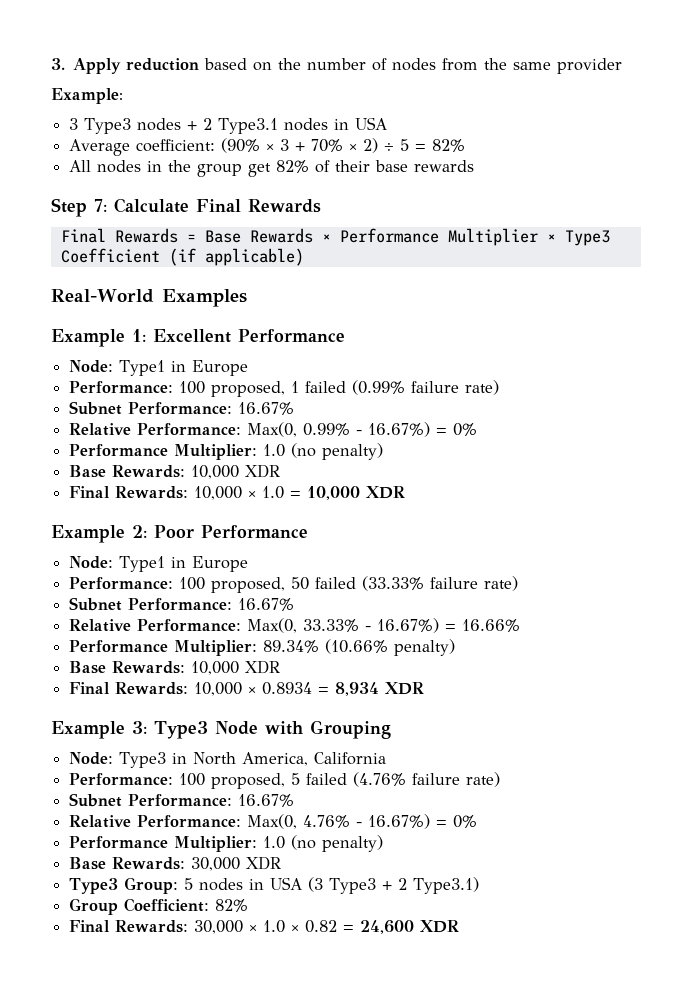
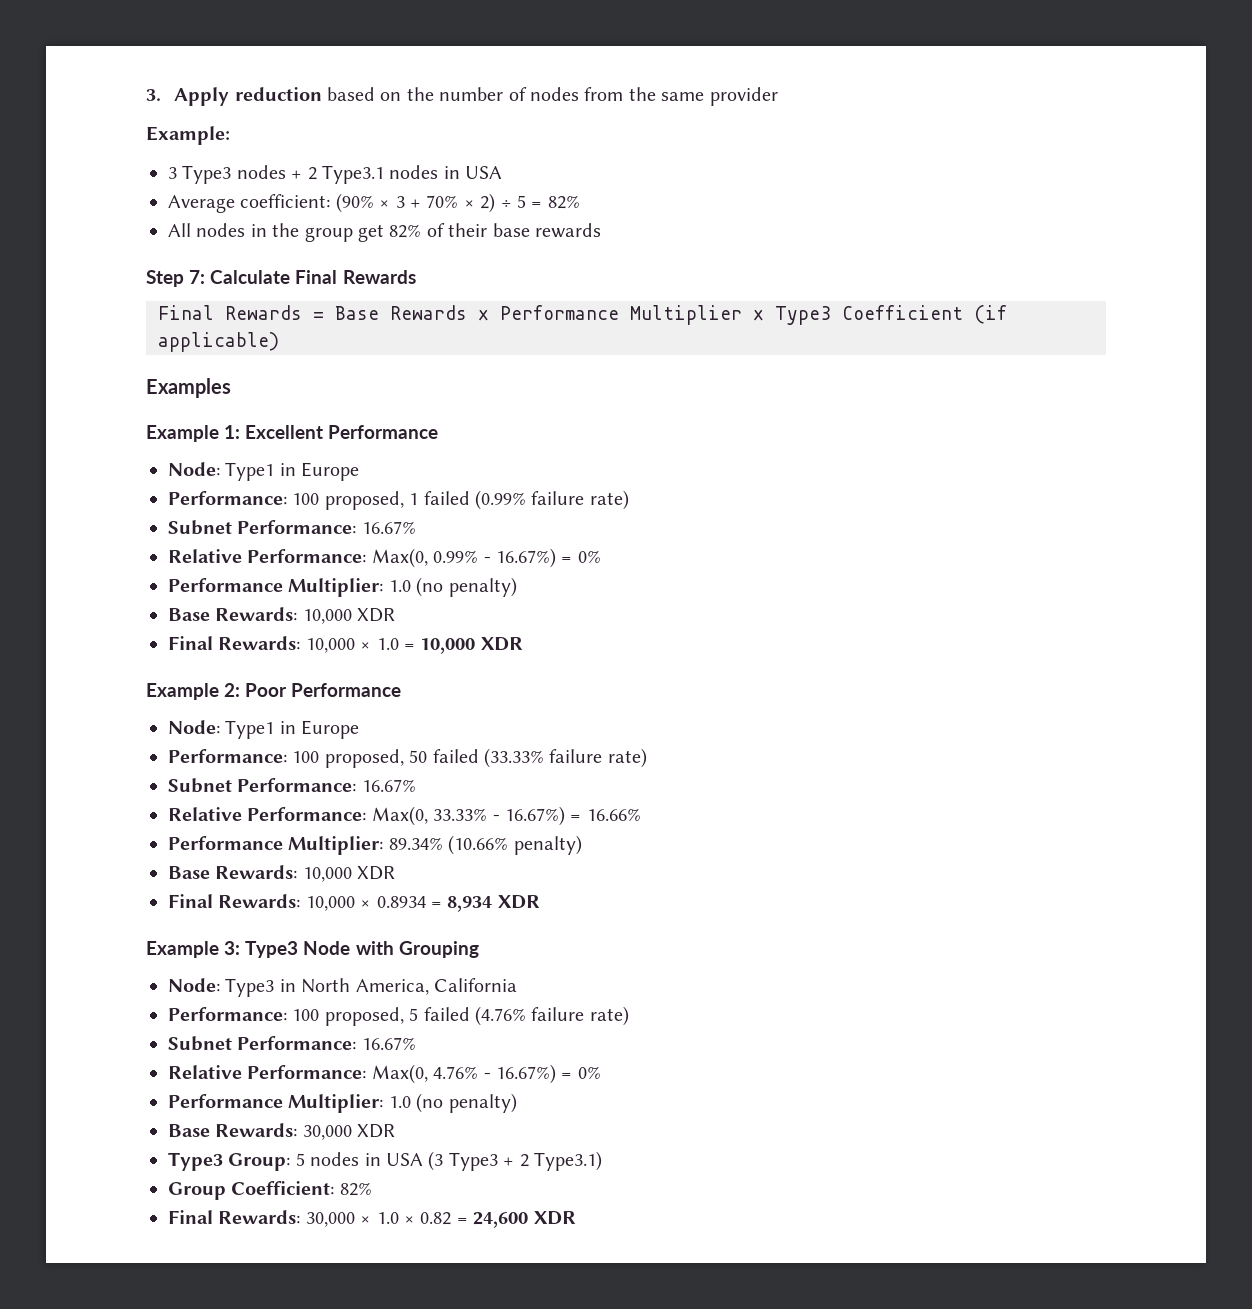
[51,289,154,303] Real-World -> (279, 342) none

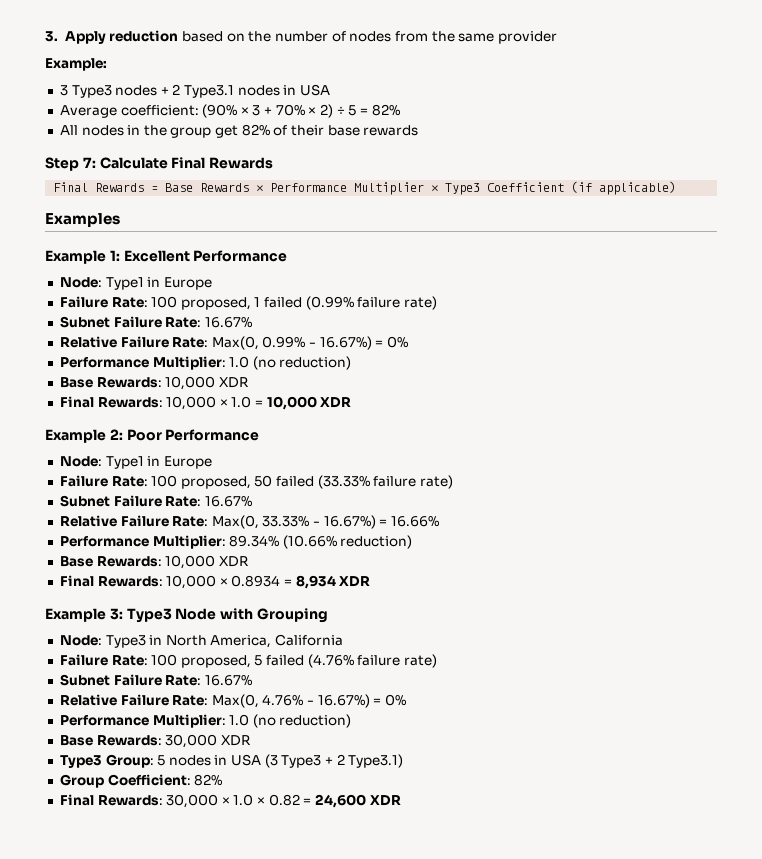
[168,491,287,505] Performance: -> [59,296,148,308] Failure Rate:
[237,520,416,534] [168,549,367,563] Performance: 16.67% // Relative Performance: -> [113,316,252,328] [59,336,209,348] Failure Rate: 16.67% // Relative Failure Rate:
[448,577,517,597] penalty) -> [279,356,352,370] reduction)
[168,749,287,763] Performance: -> [59,475,148,487] Failure Rate:
[237,778,416,792] [168,807,367,821] Performance: 16.67% // Relative Performance: -> [113,495,252,507] [59,515,209,527] Failure Rate: 16.67% // Relative Failure Rate:
[513,835,582,855] penalty) -> [340,535,413,549] reduction)
[168,1007,287,1021] Performance: -> [59,654,148,666] Failure Rate:
[237,1036,416,1050] [168,1065,367,1079] Performance: 16.67% // Relative Performance: -> [113,674,252,686] [59,694,209,706] Failure Rate: 16.67% // Relative Failure Rate:
[448,1093,517,1113] penalty) -> [279,714,352,728] reduction)

